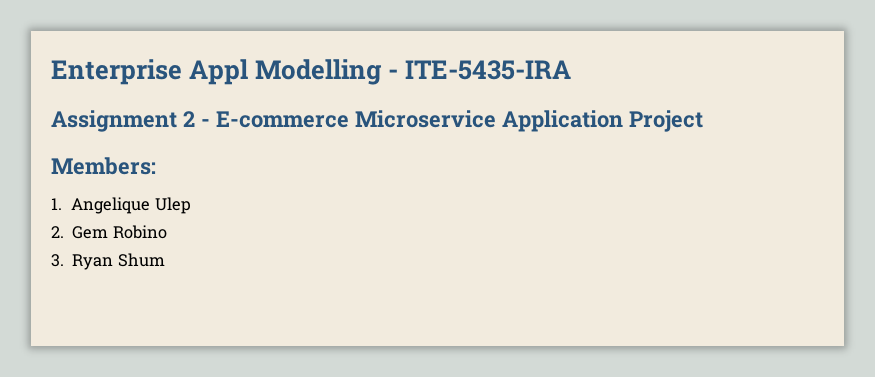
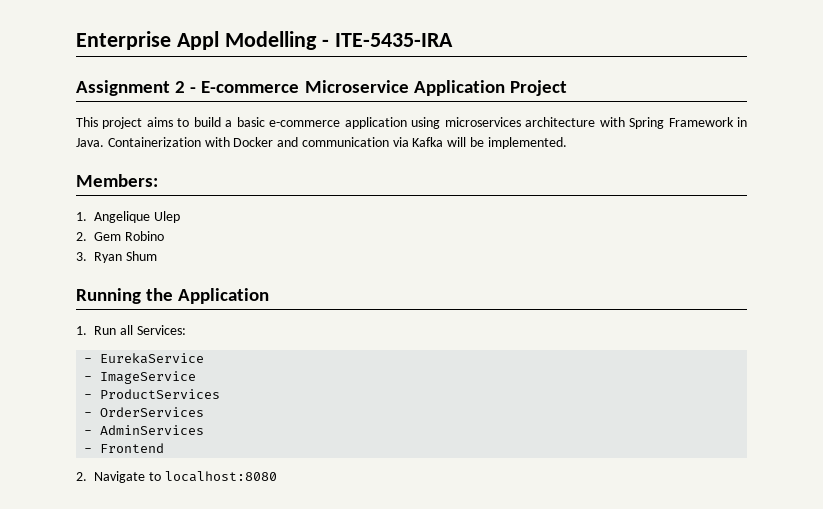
(703, 121) none -> [76,117,747,129] [76,137,567,149] // This project aims to build a basic e-commerce application using microservices architecture with Spring Framework in Java. Containerization with Docker and communication via Kafka will be implemented.
(165, 260) none -> [76,288,270,304] [76,325,186,335] [84,353,205,364] [84,371,197,384] [84,389,221,399] [84,407,205,417] [84,425,205,435] [84,443,165,453] [76,471,277,483] // Running the Application // 1. Run all Services: // - EurekaService // - ImageService // - ProductServices // - OrderServices // - AdminServices // - Frontend // 2. Navigate to localhost:8080

